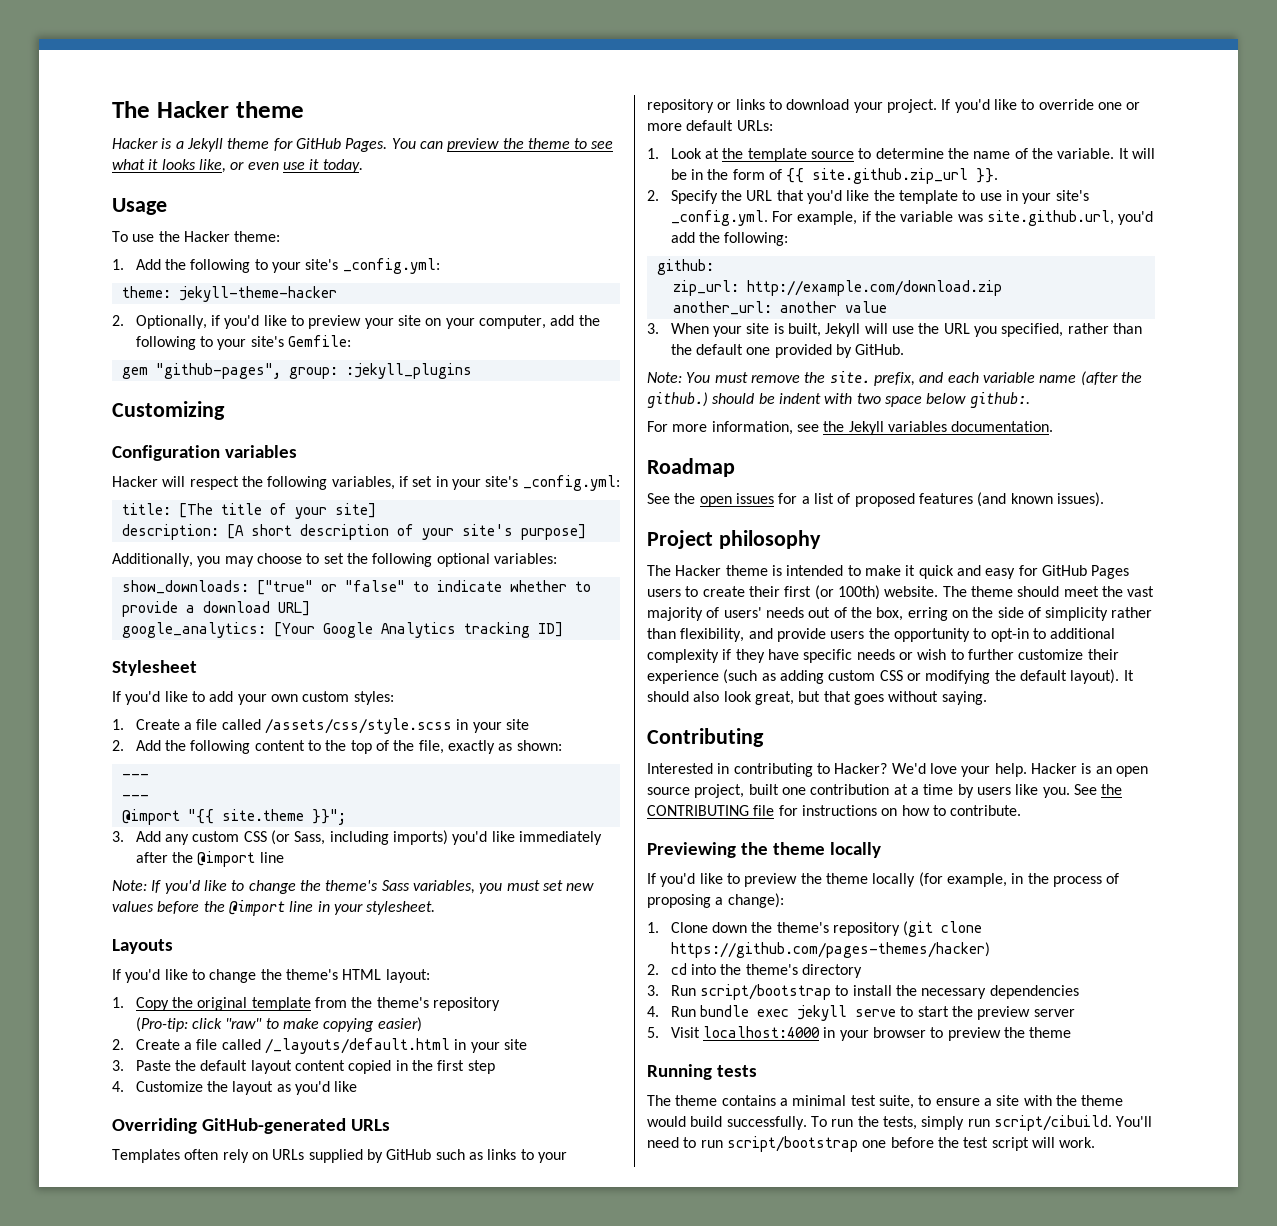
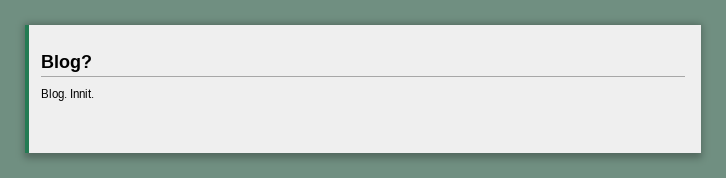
[112,101,304,118] [112,138,614,152] [112,159,363,173] [112,198,167,215] [112,231,281,242] [112,258,440,274] [121,286,337,302] [112,315,600,329] [135,335,351,350] [121,363,472,379] [112,401,225,420] [112,445,297,461] [112,475,620,491] [121,503,376,519] [121,524,586,540] [112,553,557,567] [121,580,591,595] [121,601,310,617] [121,622,563,638] [112,660,197,676] [112,691,394,705] [112,718,529,734] [112,740,562,754] [121,773,149,779] [121,794,149,800] [121,809,346,825] [112,830,602,845] [135,851,284,867] [112,880,595,894] [112,900,436,916] [112,939,173,954] [112,969,430,983] [112,997,500,1011] [135,1017,422,1032] [112,1038,527,1054] [112,1060,495,1074] [112,1081,358,1095] [112,1118,390,1134] [112,1149,567,1163] [647,99,1141,113] [647,120,773,131] [647,148,1155,162] [670,168,999,184] [647,190,1089,204] [670,210,1154,226] [670,232,789,246] [656,259,714,275] [672,280,1002,296] [672,301,887,315] [647,323,1142,337] [670,344,905,358] [647,371,1142,386] [647,392,1030,408] [647,421,1054,435] [647,458,735,477] [647,492,1104,507] [647,530,821,549] [647,565,1130,579] [647,585,1155,600] [647,607,1153,621] [647,628,1116,642] [647,649,1119,663] [647,669,1134,684] [647,691,987,705] [647,728,764,747] [647,763,1148,777] [647,784,1123,798] [647,805,1022,816] [647,842,881,858] [647,872,1120,887] [647,893,784,908] [647,921,983,937] [670,942,990,958] [647,963,862,978] [647,984,1079,1000] [647,1005,1075,1021] [647,1026,1072,1041] [647,1064,757,1080] [647,1095,1124,1109] [647,1115,1153,1131] [647,1136,1096,1152] The Hacker theme // Hacker is a Jekyll theme for GitHub Pages. You can preview the theme to see what it looks like, or even use it today. // Usage // To use the Hacker theme: // 1. Add the following to your site's _config.yml: // theme: jekyll-theme-hacker // 2. Optionally, if you'd like to preview your site on your computer, add the following to your site's Gemfile: // gem "github-pages", group: :jekyll_plugins // Customizing // Configuration variables // Hacker will respect the following variables, if set in your site's _config.yml: // title: [The title of your site] // description: [A short description of your site's purpose] // Additionally, you may choose to set the following optional variables: // show_downloads: ["true" or "false" to indicate whether to provide a download URL] // google_analytics: [Your Google Analytics tracking ID] // Stylesheet // If you'd like to add your own custom styles: // 1. Create a file called /assets/css/style.scss in your site // 2. Add the following content to the top of the file, exactly as shown: // --- // --- // @import "{{ site.theme }}"; // 3. Add any custom CSS (or Sass, including imports) you'd like immediately after the @import line // Note: If you'd like to change the theme's Sass variables, you must set new values before the @import line in your stylesheet. // Layouts // If you'd like to change the theme's HTML layout: // 1. Copy the original template from the theme's repository // (Pro-tip: click "raw" to make copying easier) // 2. Create a file called /_layouts/default.html in your site // 3. Paste the default layout content copied in the first step // 4. Customize the layout as you'd like // Overriding GitHub-generated URLs // Templates often rely on URLs supplied by GitHub such as links to your repository or links to download your project. If you'd like to override one or more default URLs: // 1. Look at the template source to determine the name of the variable. It will be in the form of {{ site.github.zip_url }}. // 2. Specify the URL that you'd like the template to use in your site's _config.yml. For example, if the variable was site.github.url, you'd add the following: // github: // zip_url: http://example.com/download.zip // another_url: another value // 3. When your site is built, Jekyll will use the URL you specified, rather than the default one provided by GitHub. // Note: You must remove the site. prefix, and each variable name (after the github.) should be indent with two space below github:. // For more information, see the Jekyll variables documentation. // Roadmap // See the open issues for a list of proposed features (and known issues). // Project philosophy // The Hacker theme is intended to make it quick and easy for GitHub Pages users to create their first (or 100th) website. The theme should meet the vast majority of users' needs out of the box, erring on the side of simplicity rather than flexibility, and provide users the opportunity to opt-in to additional complexity if they have specific needs or wish to further customize their experience (such as adding custom CSS or modifying the default layout). It should also look great, but that goes without saying. // Contributing // Interested in contributing to Hacker? We'd love your help. Hacker is an open source project, built one contribution at a time by users like you. See the CONTRIBUTING file for instructions on how to contribute. // Previewing the theme locally // If you'd like to preview the theme locally (for example, in the process of proposing a change): // 1. Clone down the theme's repository (git clone https://github.com/pages-themes/hacker) // 2. cd into the theme's directory // 3. Run script/bootstrap to install the necessary dependencies // 4. Run bundle exec jekyll serve to start the preview server // 5. Visit localhost:4000 in your browser to preview the theme // Running tests // The theme contains a minimal test suite, to ensure a site with the theme would build successfully. To run the tests, simply run script/cibuild. You'll need to run script/bootstrap one before the test script will work. -> [41,55,92,72] [41,89,95,101] Blog? // Blog. Innit.

